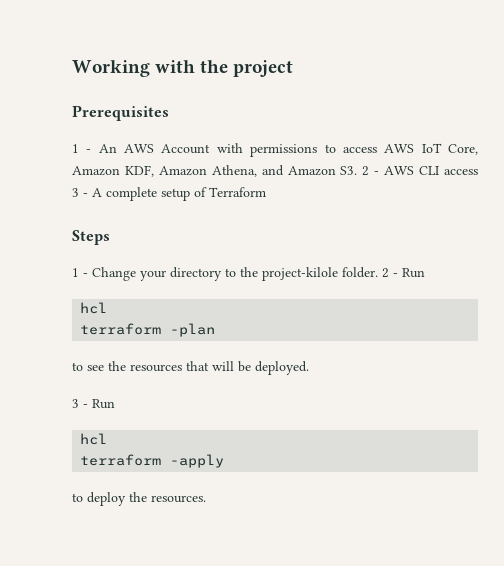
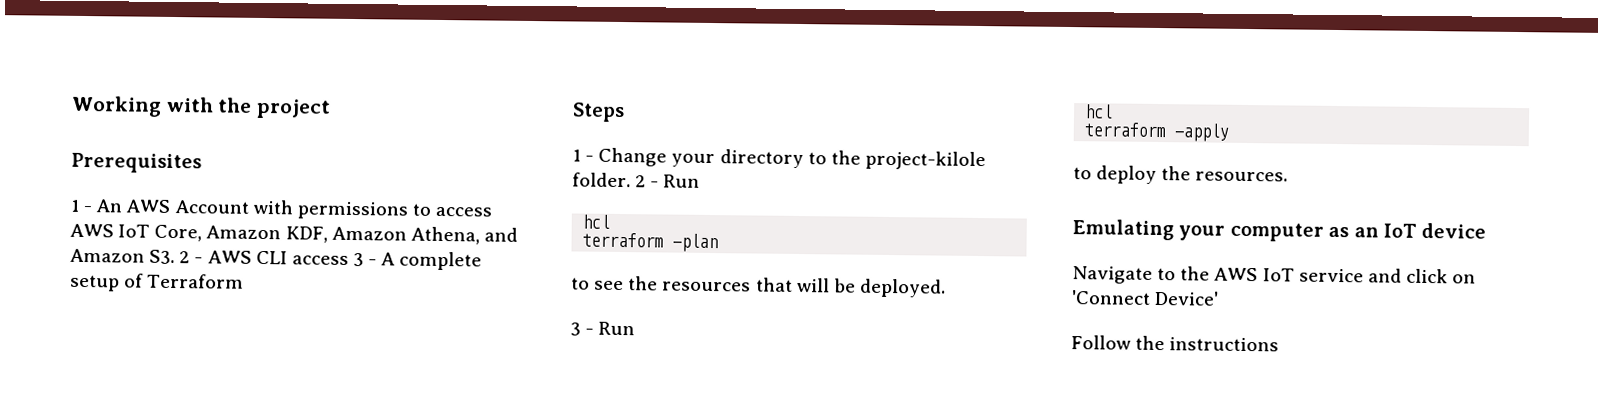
(206, 499) none -> [1072,219,1487,242] [1072,266,1477,284] [1071,290,1220,306] [1071,335,1280,352] // Emulating your computer as an IoT device // Navigate to the AWS IoT service and click on 'Connect Device' // Follow the instructions

